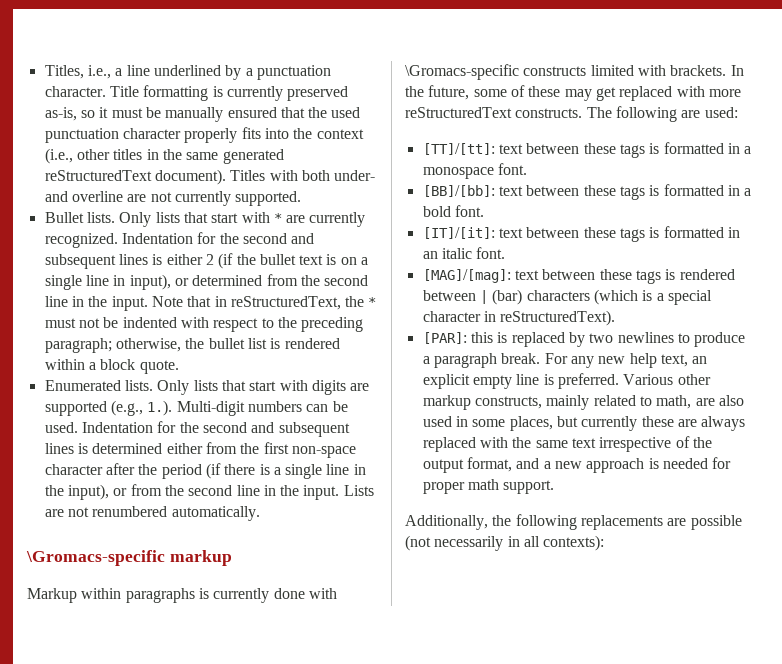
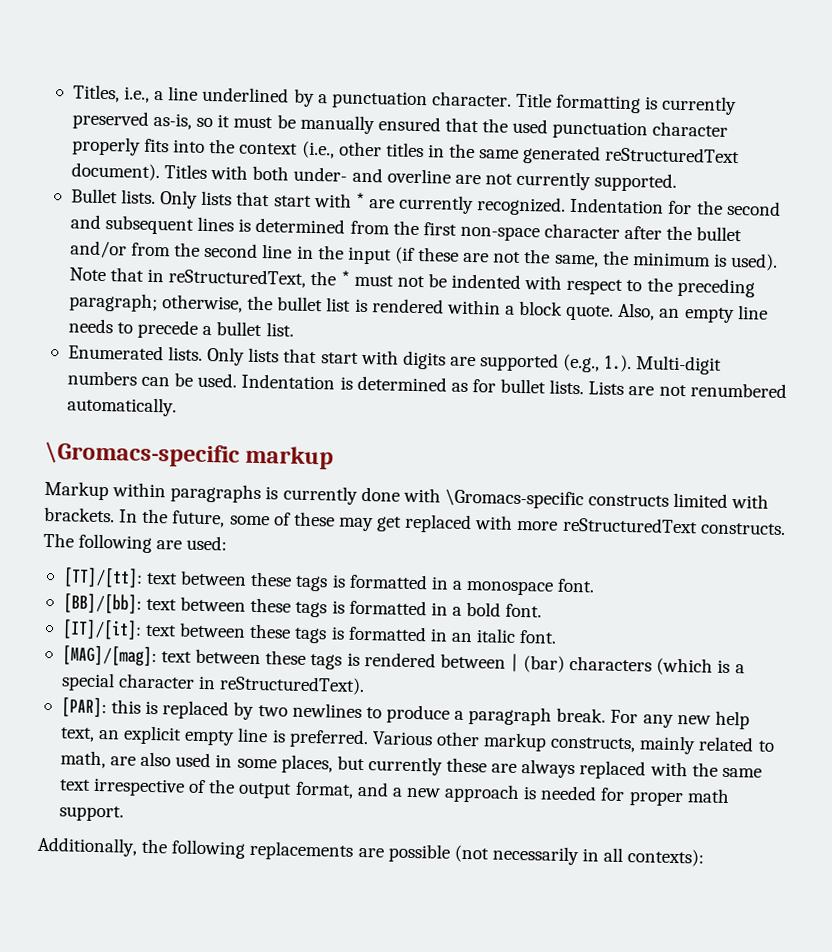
[166,253,369,269] [44,274,369,290] [44,296,148,311] either 2 (if the bullet text is on a single line in input), or determined from the second line in the input. -> [255,217,743,242] [69,240,779,271] determined from the first non-space character after the bullet and/or from the second line in the input (if these are not the same, the minimum is used).
(179, 367) none -> [618,302,768,324] [67,318,294,339] Also, an empty line needs to precede a bullet list.
[157,421,350,437] [44,442,356,458] [44,463,366,479] [44,484,340,500] for the second and subsequent lines is determined either from the first non-space character after the period (if there is a single line in the input), or from the second line in the input. -> [339,375,585,395] is determined as for bullet lists.

